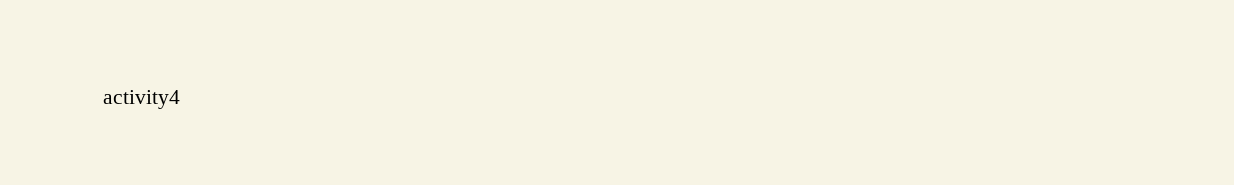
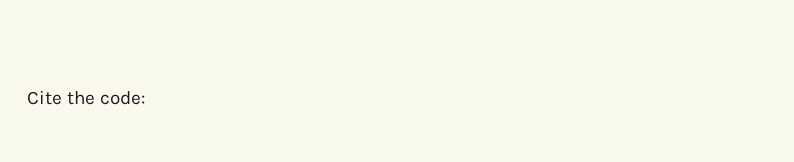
[103,90,180,109] activity4 -> [27,90,146,105] Cite the code:

